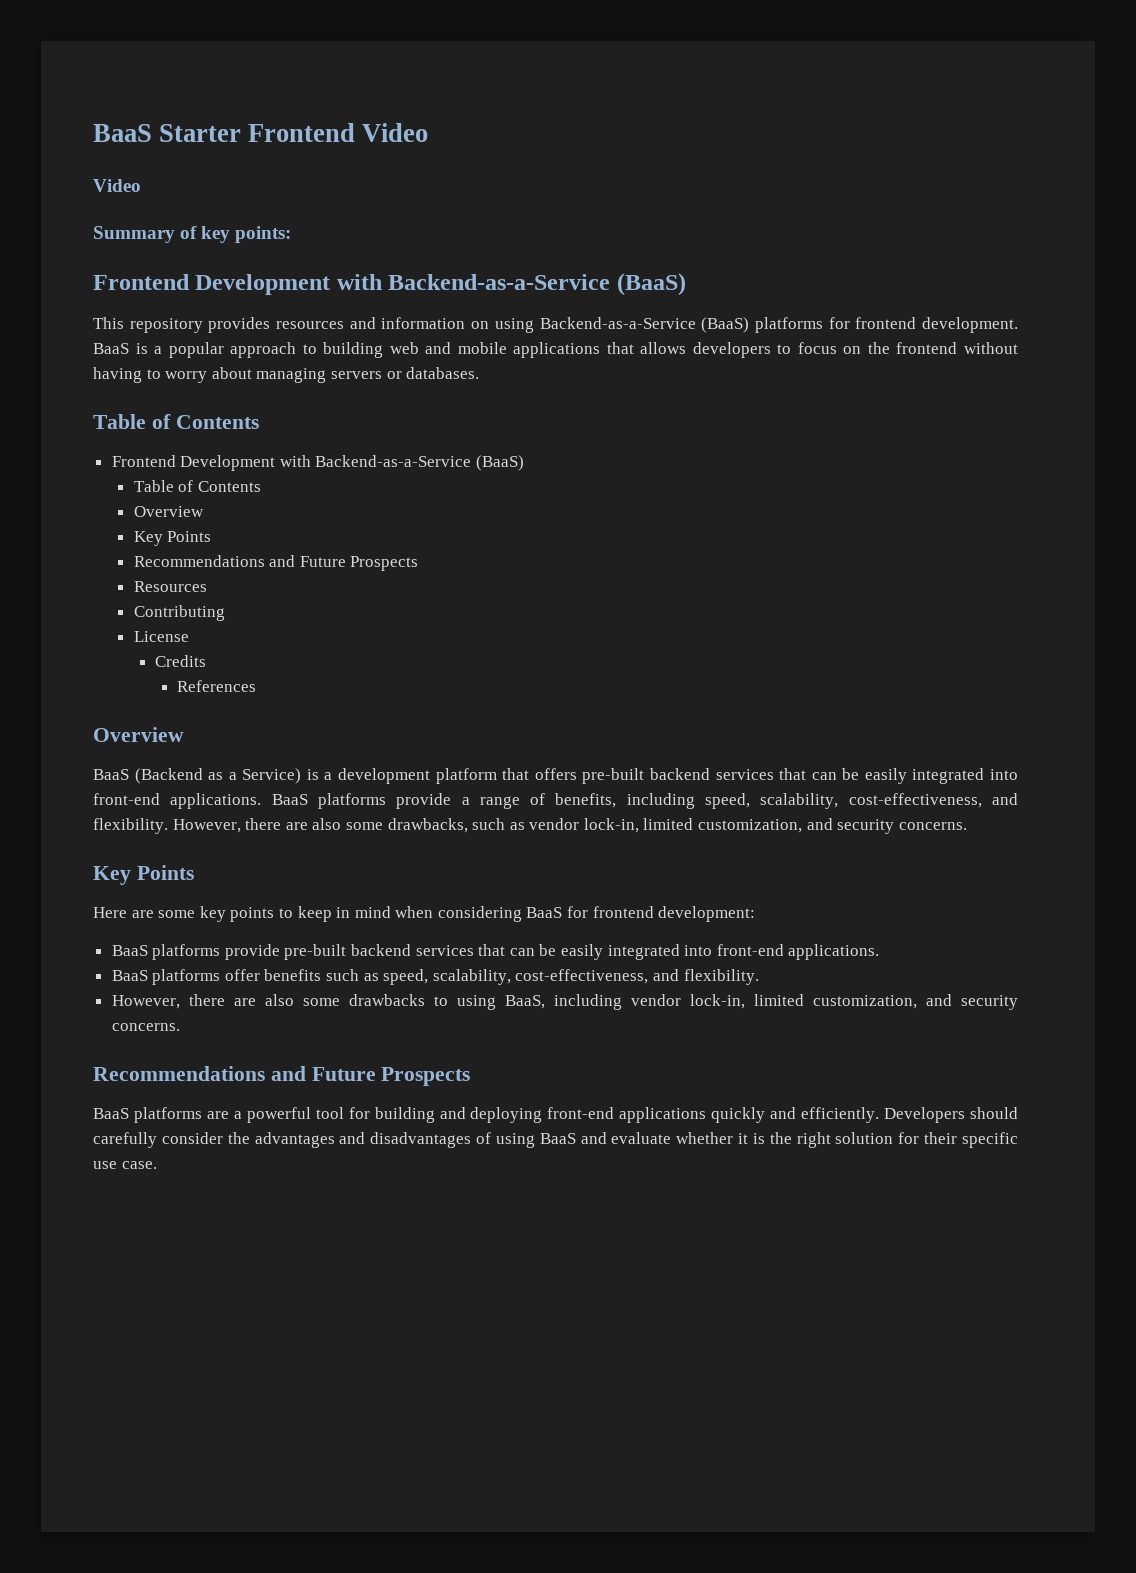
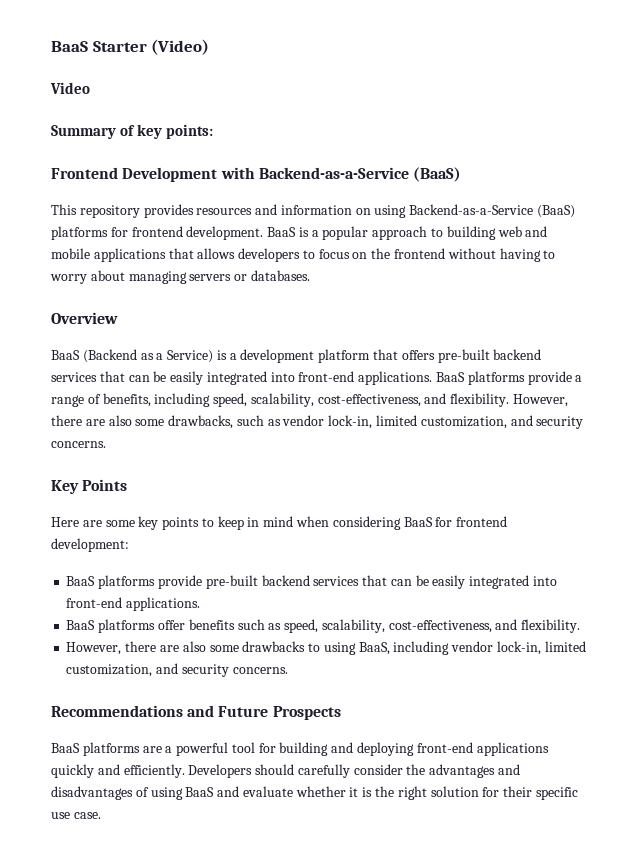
[248,123,429,142] Frontend Video -> [151,39,210,55] (Video)
[93,414,259,429] [111,455,525,471] [133,480,261,492] [133,506,204,517] [133,531,212,546] [133,555,419,571] [133,581,207,592] [133,605,225,621] [133,631,189,642] [155,655,207,667] [177,680,257,692] // Table of Contents // Frontend Development with Backend-as-a-Service (BaaS) // Table of Contents // Overview // Key Points // Recommendations and Future Prospects // Resources // Contributing // License // Credits // References -> (310, 275) none

